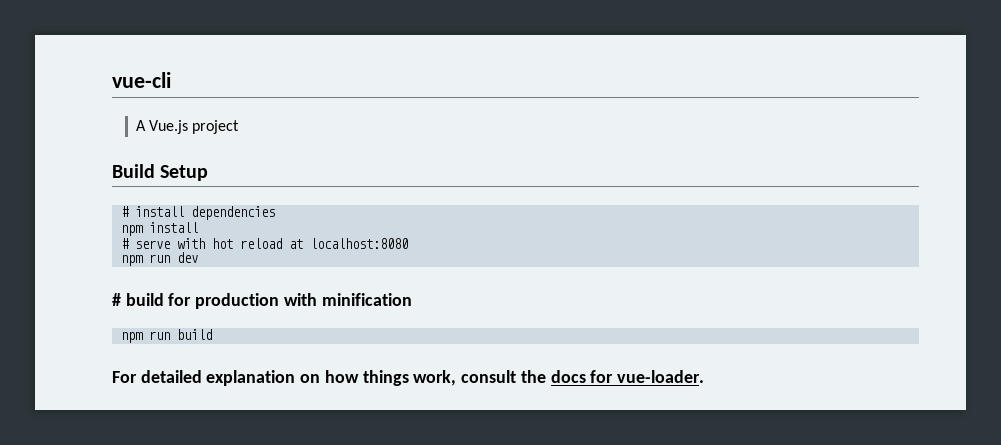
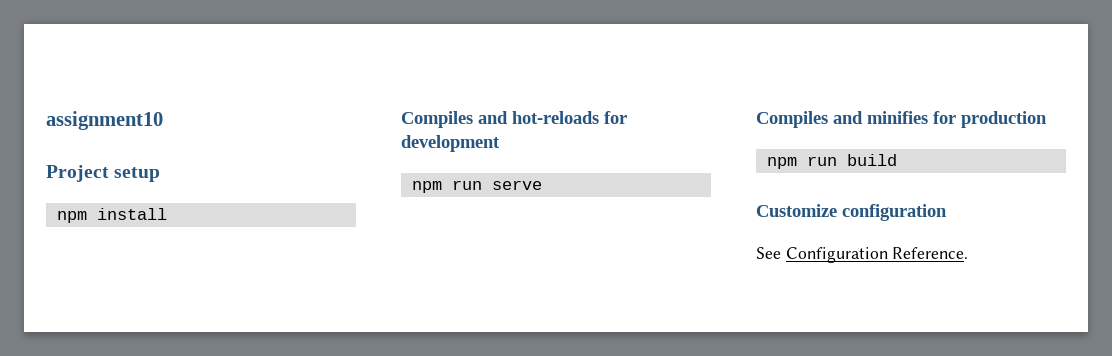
[112,72,171,88] [136,120,240,134] [112,164,209,181] [121,206,276,220] [121,222,199,236] [121,238,409,249] [121,252,199,266] [112,293,164,306] vue-cli // A Vue.js project // Build Setup // # install dependencies // npm install // # serve with hot reload at localhost:8080 // npm run dev // # build -> [46,111,163,130] [46,165,161,182] [56,208,167,223] [401,111,627,128] [401,135,500,152] [411,180,542,193] [756,111,928,128] assignment10 // Project setup // npm install // Compiles and hot-reloads for development // npm run serve // Compiles and minifies
[283,293,412,306] with minification -> (1047, 119) none
[112,370,704,386] For detailed explanation on how things work, consult the docs for vue-loader. -> [756,204,947,221] [756,247,969,263] Customize configuration // See Configuration Reference.

